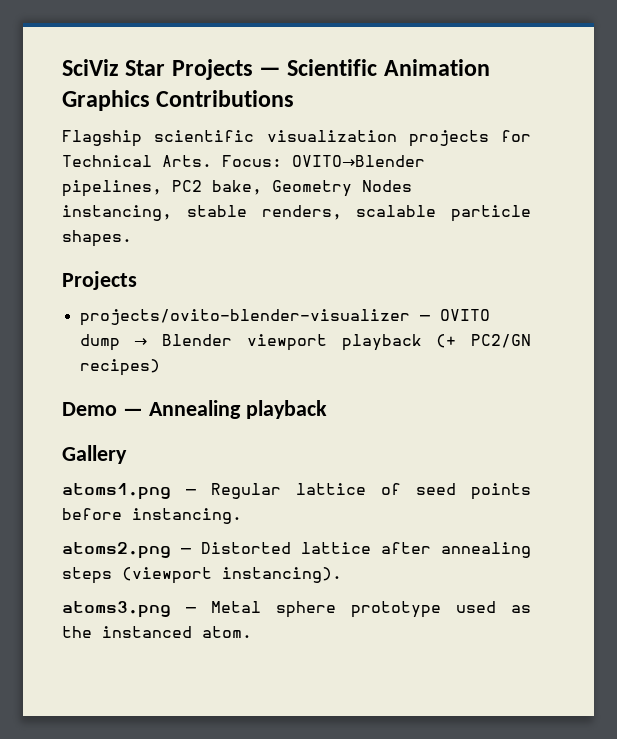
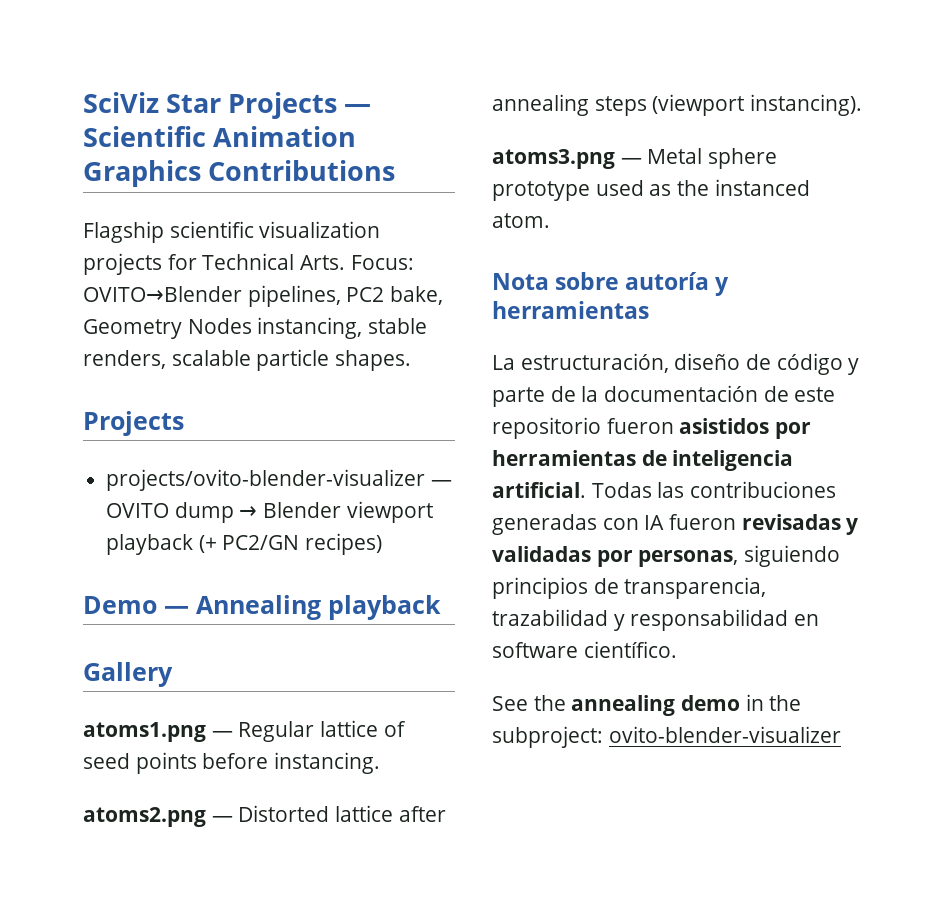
(252, 632) none -> [492,272,730,296] [492,301,649,319] [492,353,860,375] [492,385,836,407] [492,417,812,439] [492,450,794,471] [492,481,836,498] [492,514,859,535] [492,545,841,567] [492,577,767,599] [492,609,820,631] [492,641,677,658] [492,694,802,716] [492,726,841,748] // Nota sobre autoría y herramientas // La estructuración, diseño de código y parte de la documentación de este repositorio fueron asistidos por herramientas de inteligencia artificial. Todas las contribuciones generadas con IA fueron revisadas y validadas por personas, siguiendo principios de transparencia, trazabilidad y responsabilidad en software científico. // See the annealing demo in the subproject: ovito-blender-visualizer

